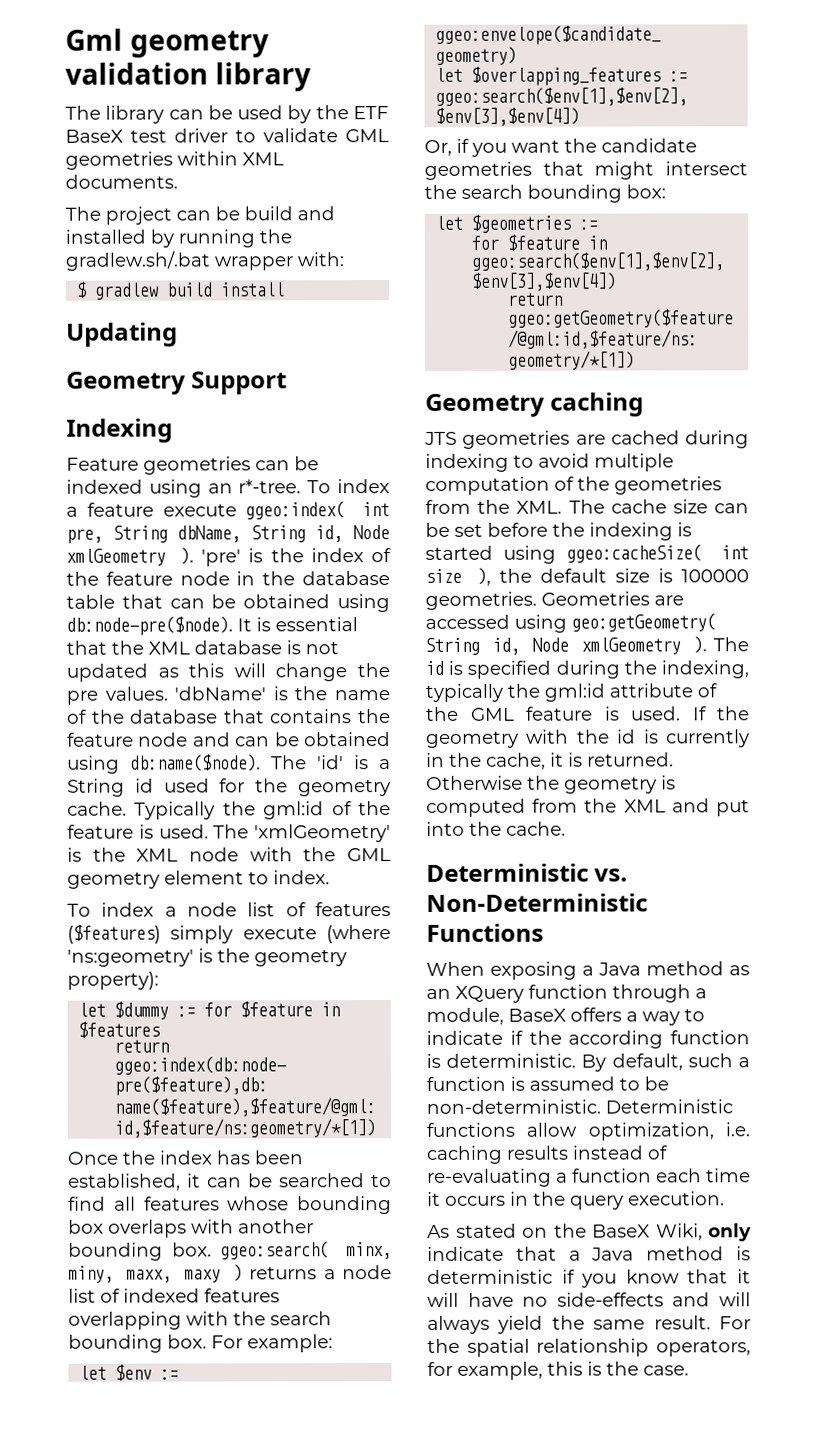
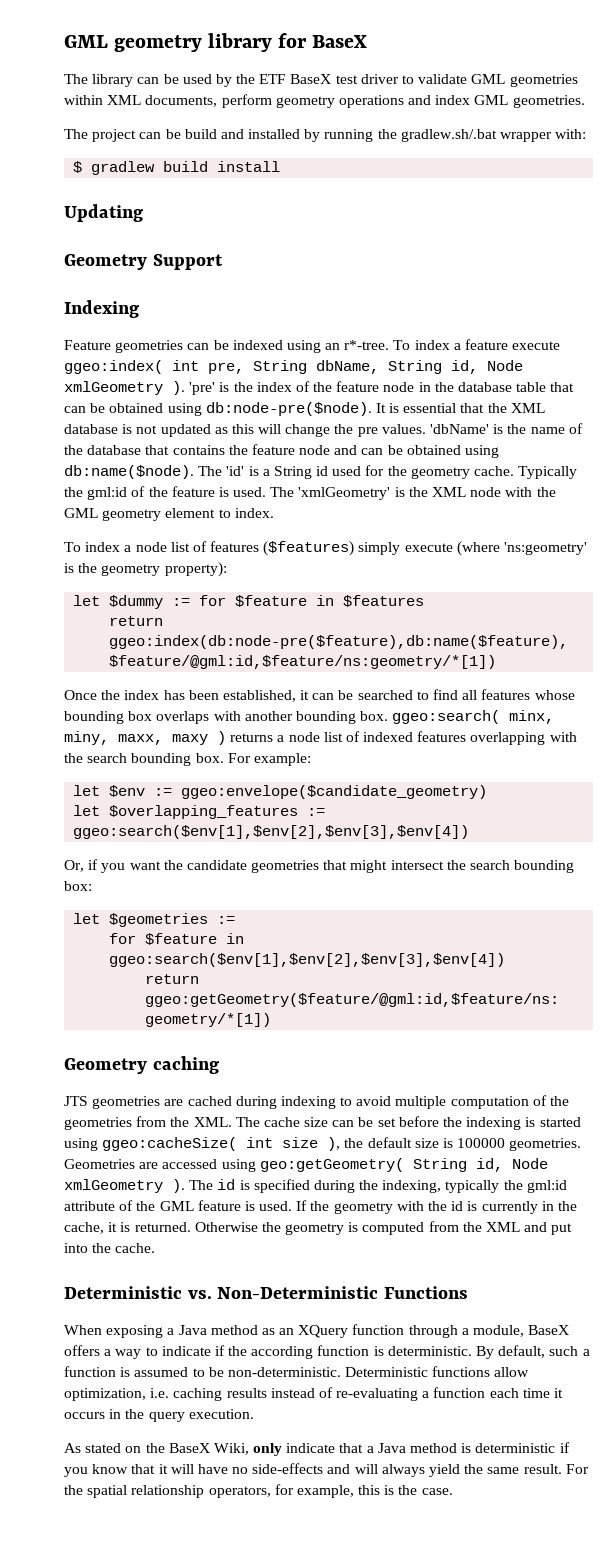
[65,28,269,58] [65,62,311,92] Gml geometry validation library -> [64,33,368,52] GML geometry library for BaseX
[65,174,178,189] documents. -> [145,94,585,108] documents, perform geometry operations and index GML geometries.

